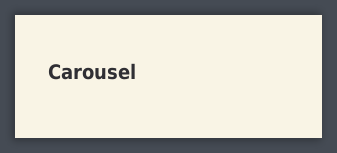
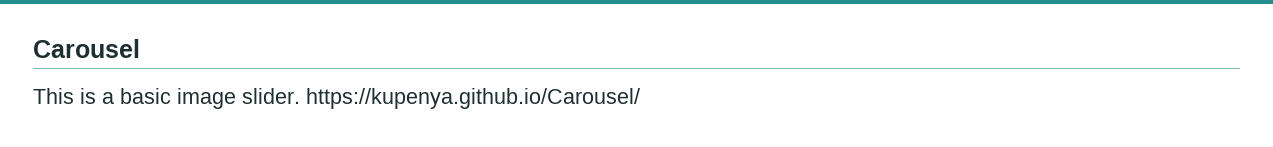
(136, 71) none -> [33,88,640,109] // This is a basic image slider. https://kupenya.github.io/Carousel/

